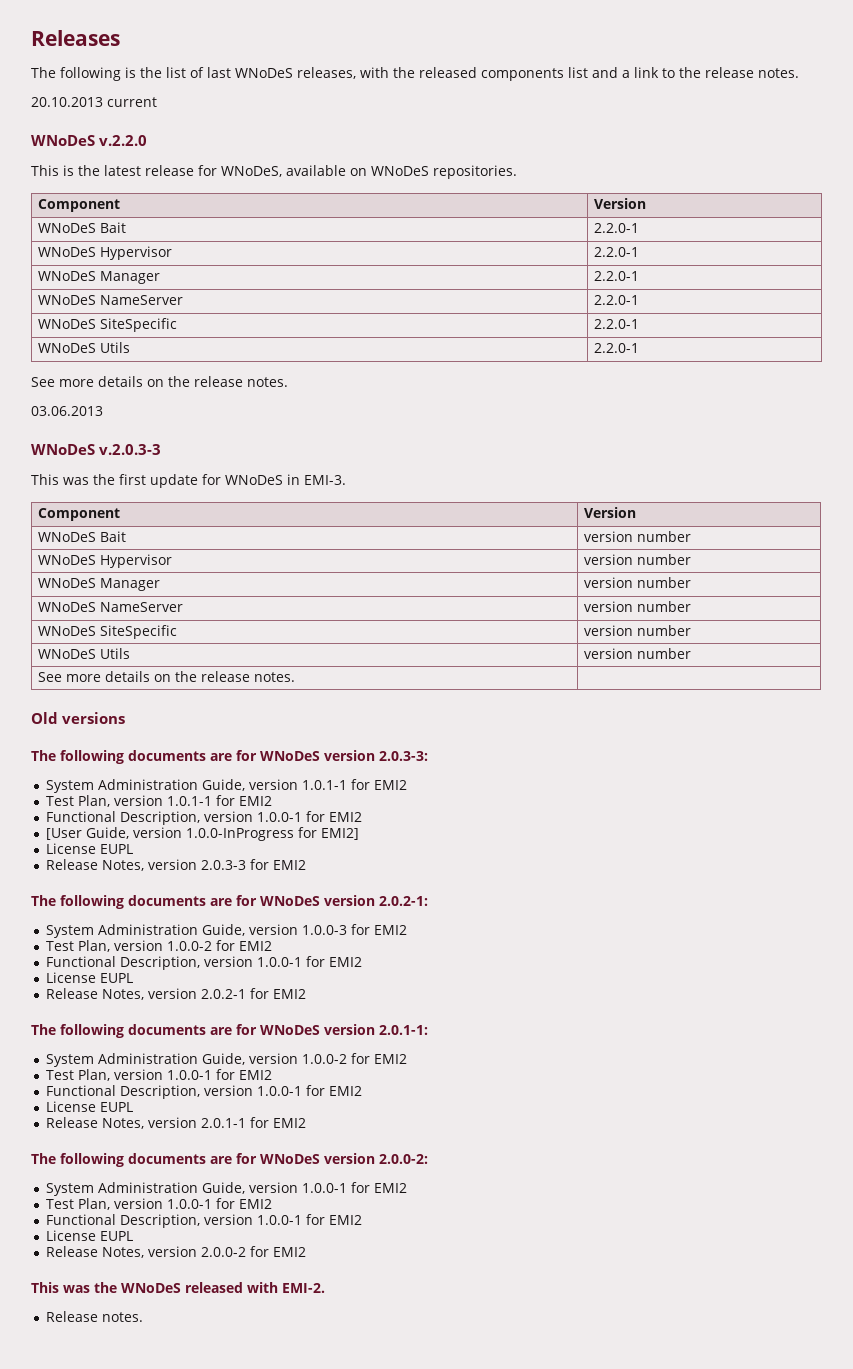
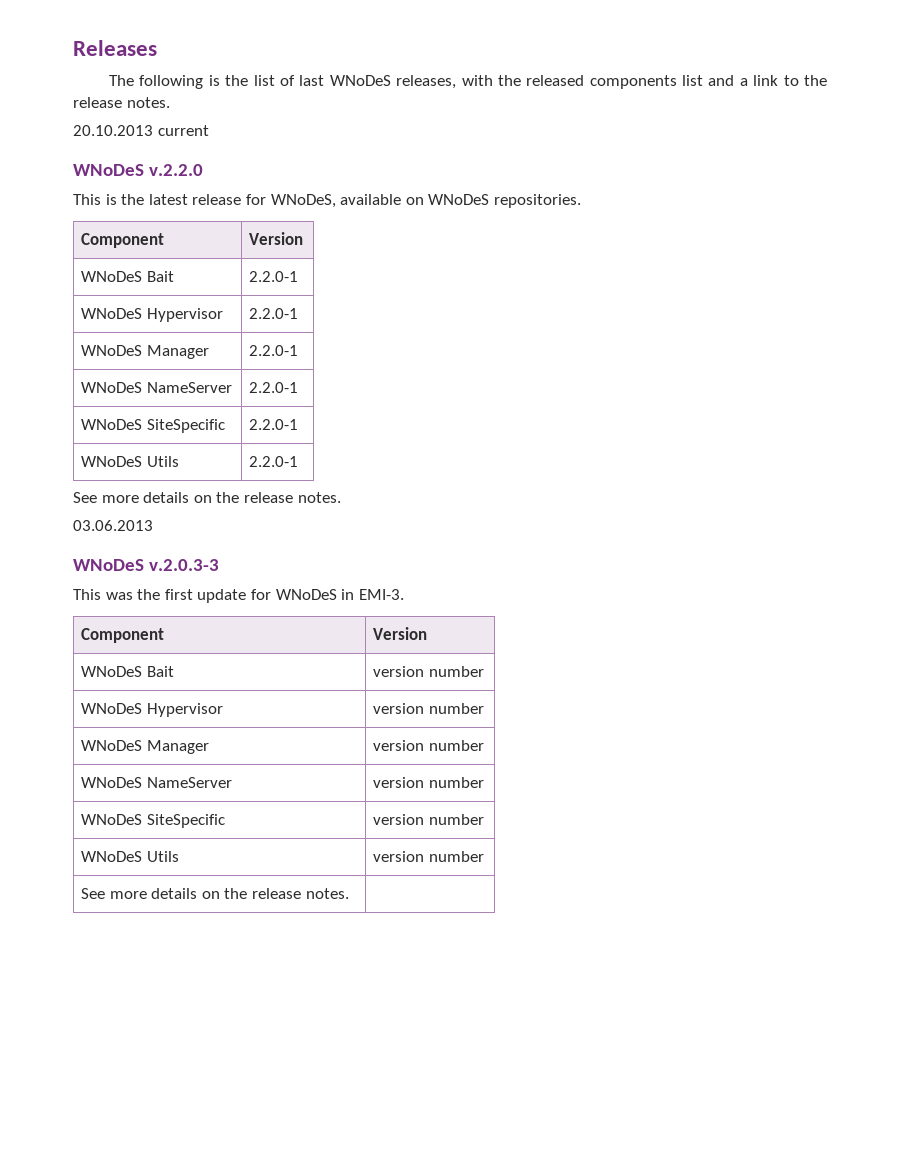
[31,712,126,724] [31,750,428,764] [45,779,407,793] [45,795,272,807] [45,811,362,825] [45,827,359,841] [45,843,133,854] [45,859,306,871] [31,895,428,909] [45,924,407,938] [45,940,272,952] [45,956,362,970] [45,972,133,983] [45,988,306,1000] [31,1024,428,1038] [45,1053,407,1067] [45,1069,272,1081] [45,1085,362,1099] [45,1101,133,1112] [45,1117,306,1129] [31,1153,428,1167] [45,1182,407,1196] [45,1198,272,1210] [45,1214,362,1228] [45,1230,133,1241] [45,1246,306,1258] [31,1282,325,1293] [45,1311,143,1322] // Old versions // The following documents are for WNoDeS version 2.0.3-3: // System Administration Guide, version 1.0.1-1 for EMI2 // Test Plan, version 1.0.1-1 for EMI2 // Functional Description, version 1.0.0-1 for EMI2 // [User Guide, version 1.0.0-InProgress for EMI2] // License EUPL // Release Notes, version 2.0.3-3 for EMI2 // The following documents are for WNoDeS version 2.0.2-1: // System Administration Guide, version 1.0.0-3 for EMI2 // Test Plan, version 1.0.0-2 for EMI2 // Functional Description, version 1.0.0-1 for EMI2 // License EUPL // Release Notes, version 2.0.2-1 for EMI2 // The following documents are for WNoDeS version 2.0.1-1: // System Administration Guide, version 1.0.0-2 for EMI2 // Test Plan, version 1.0.0-1 for EMI2 // Functional Description, version 1.0.0-1 for EMI2 // License EUPL // Release Notes, version 2.0.1-1 for EMI2 // The following documents are for WNoDeS version 2.0.0-2: // System Administration Guide, version 1.0.0-1 for EMI2 // Test Plan, version 1.0.0-1 for EMI2 // Functional Description, version 1.0.0-1 for EMI2 // License EUPL // Release Notes, version 2.0.0-2 for EMI2 // This was the WNoDeS released with EMI-2. // Release notes. -> (349, 893) none

